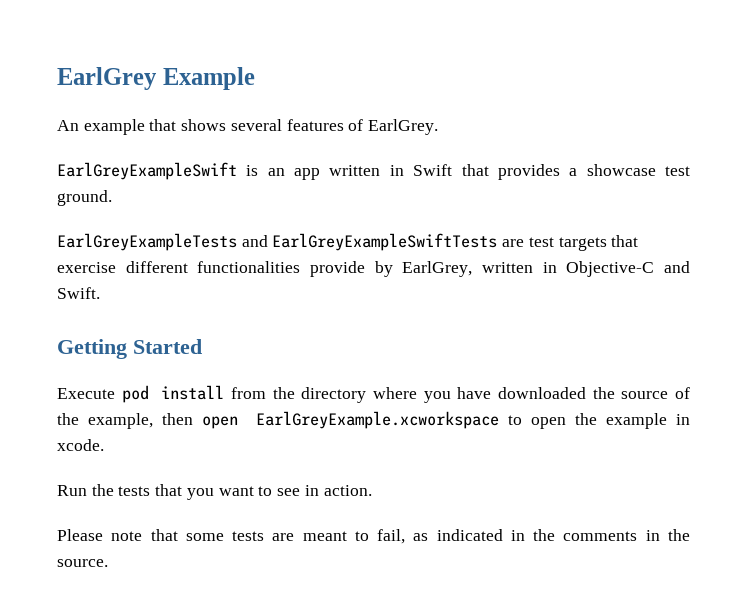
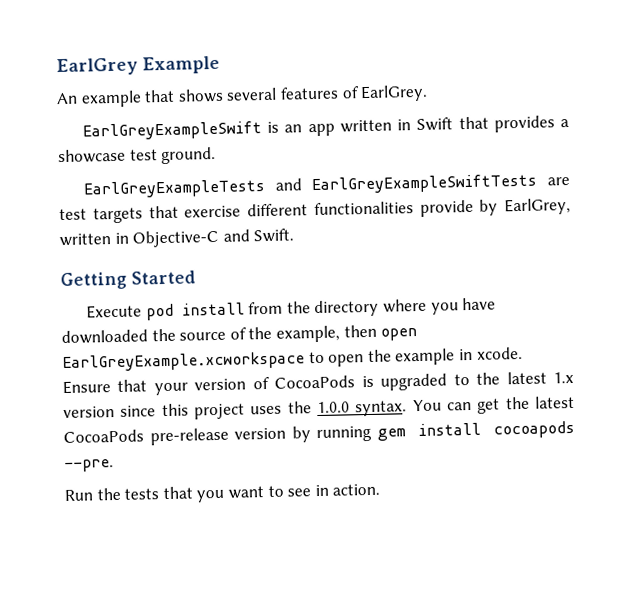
(104, 445) none -> [62,371,574,396] [63,395,575,420] [63,420,575,446] [64,459,114,473] Ensure that your version of CocoaPods is upgraded to the latest 1.x version since this project uses the 1.0.0 syntax. You can get the latest CocoaPods pre-release version by running gem install cocoapods --pre.
[57,529,690,544] [57,559,108,567] // Please note that some tests are meant to fail, as indicated in the comments in the source. -> (381, 489) none

